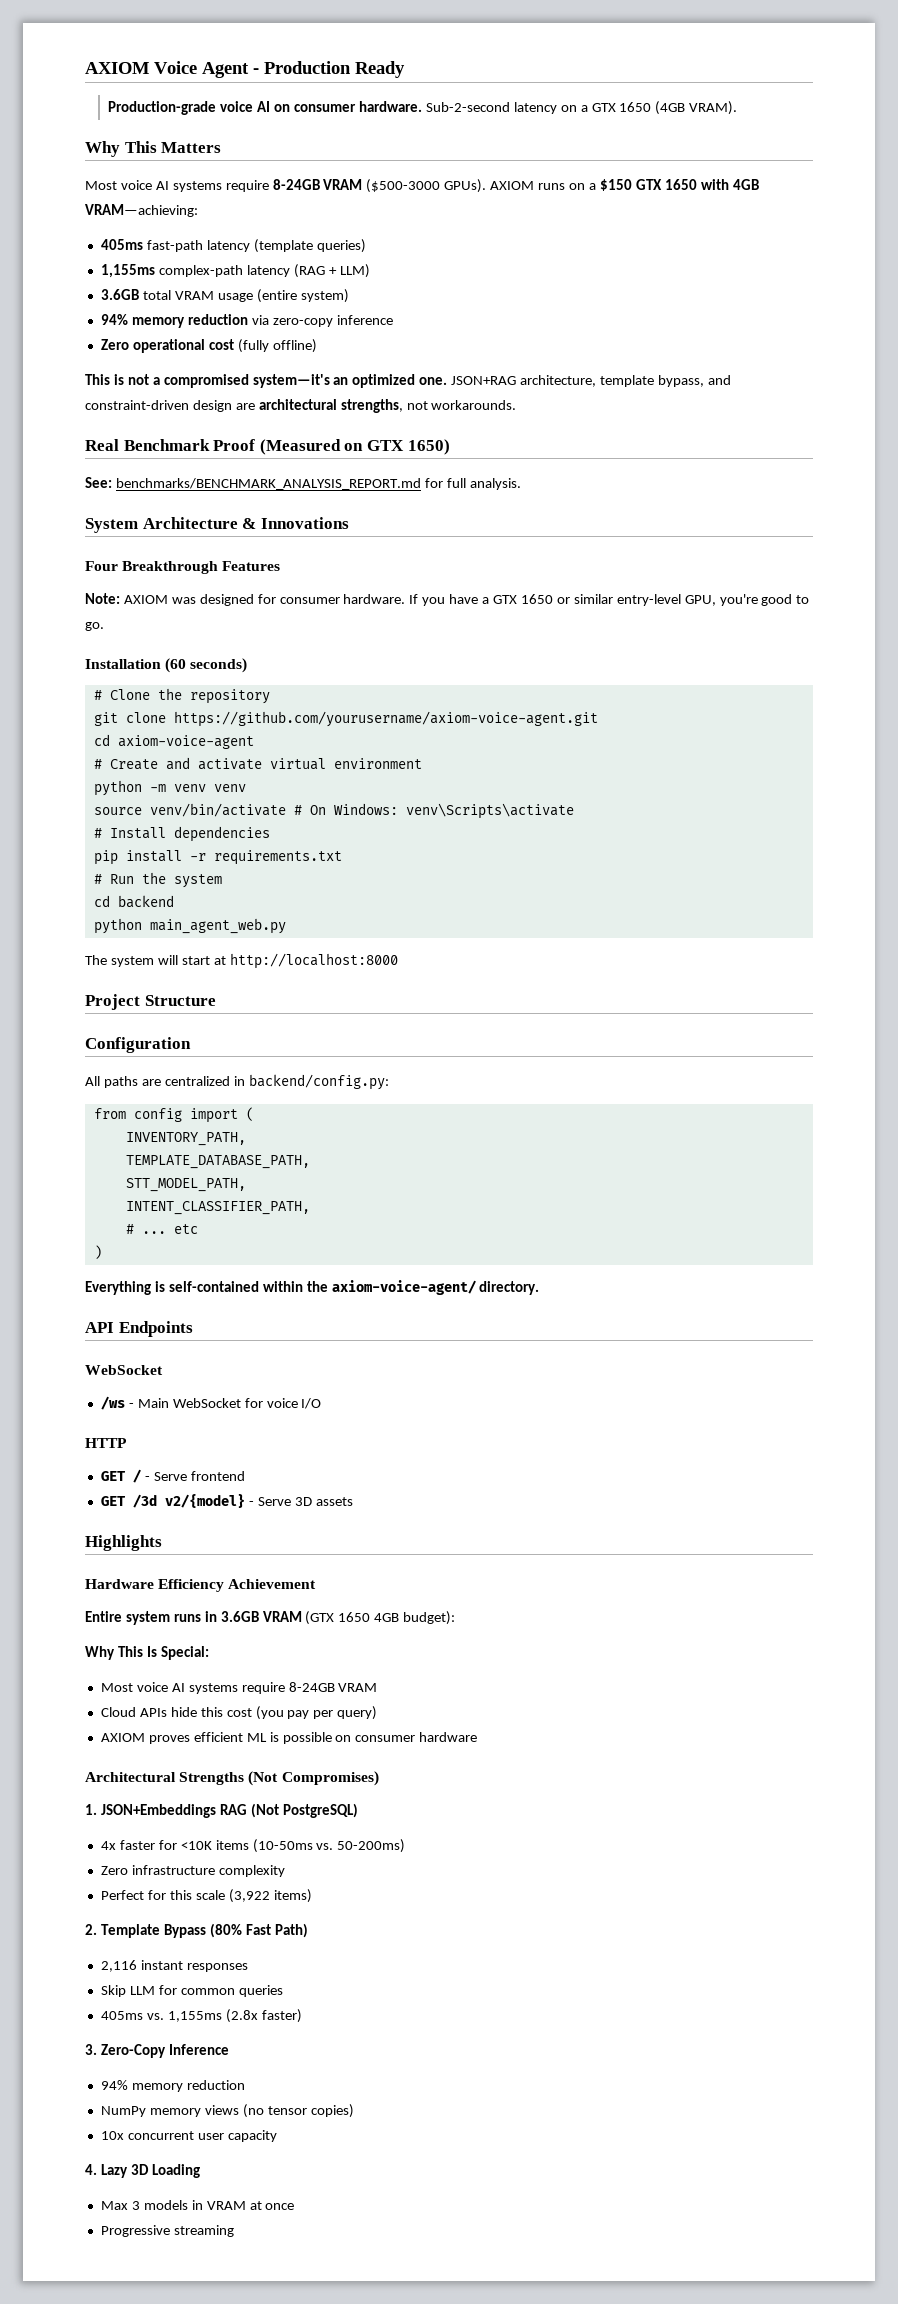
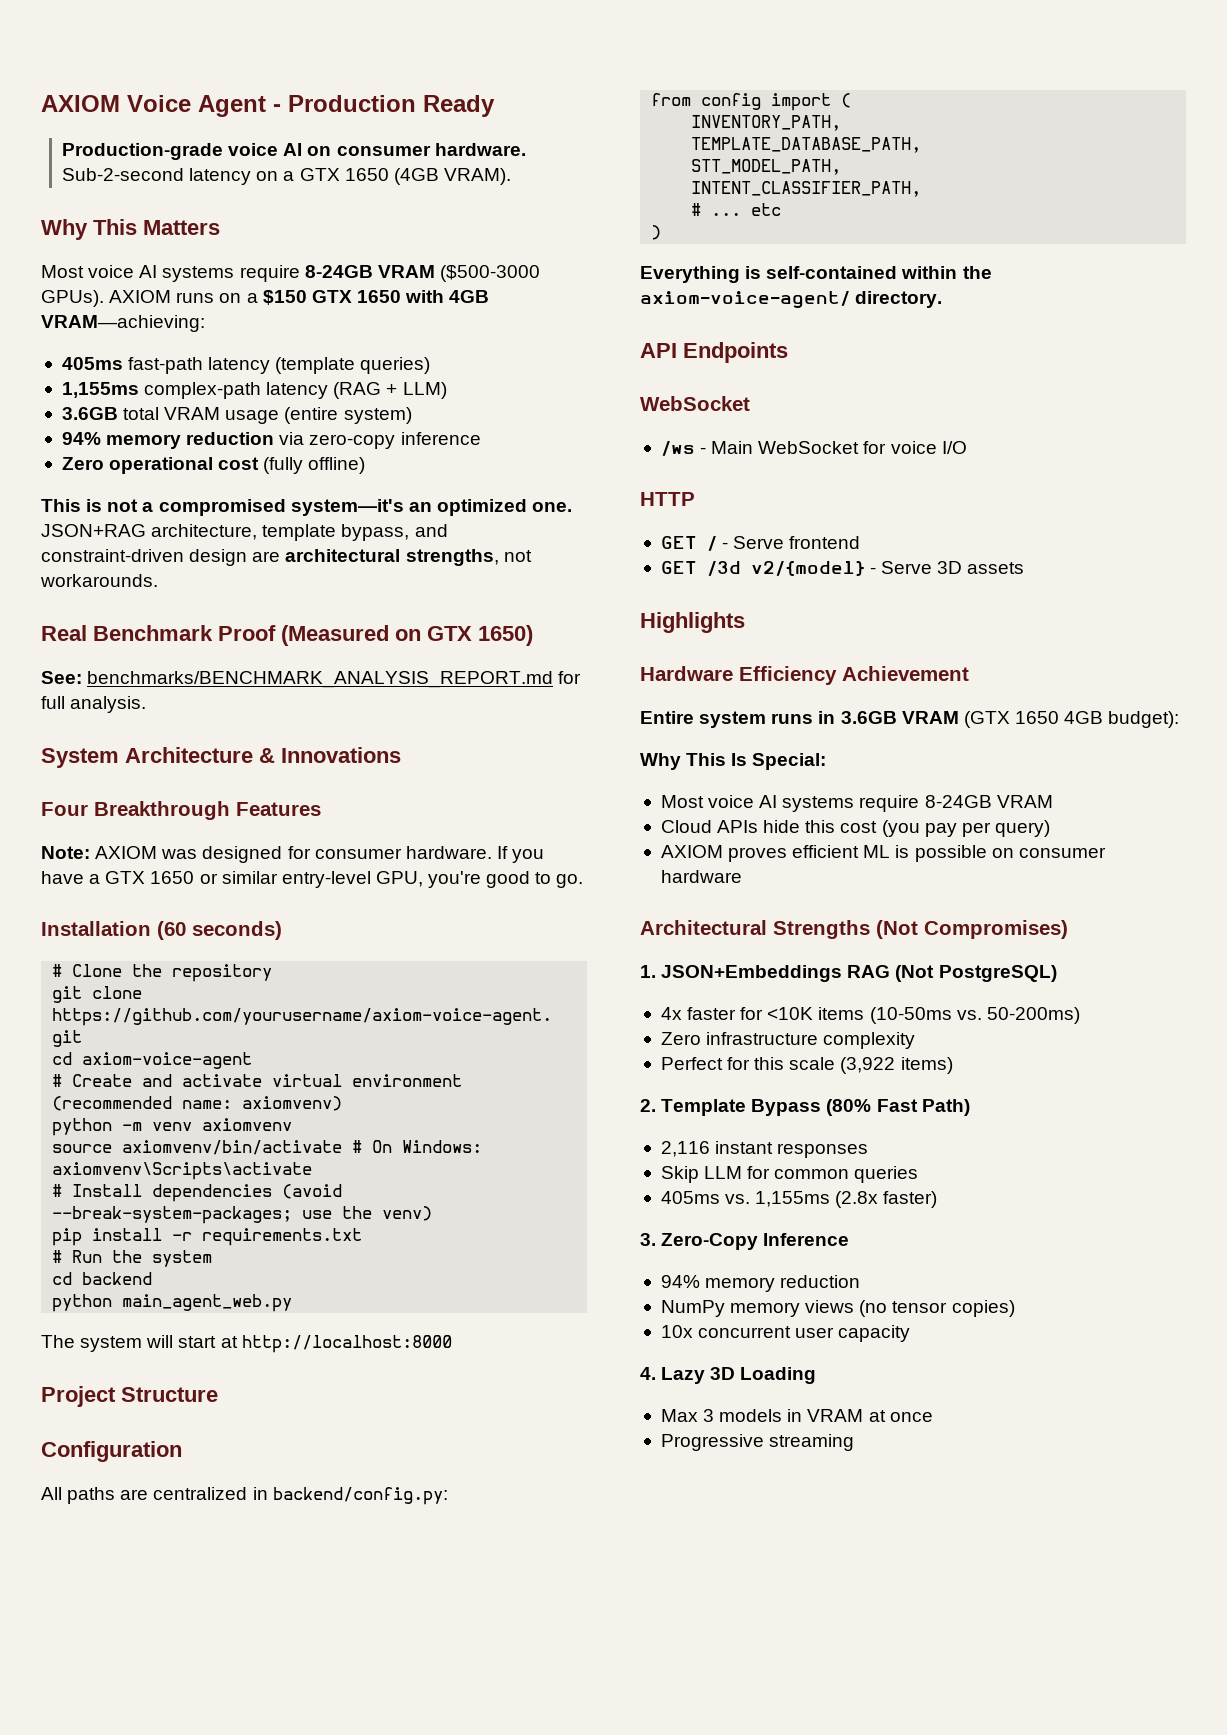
(422, 763) none -> [52,1096,343,1111] (recommended name: axiomvenv)
[213,784,246,792] venv -> [202,1118,293,1131] axiomvenv
[149,803,286,817] venv/bin/activate -> [122,1140,343,1155] axiomvenv/bin/activate
[405,803,574,819] venv\Scripts\activate -> [52,1162,313,1180] axiomvenv\Scripts\activate
(270, 834) none -> [282,1184,343,1199] [52,1206,433,1224] (avoid --break-system-packages; use the venv)

